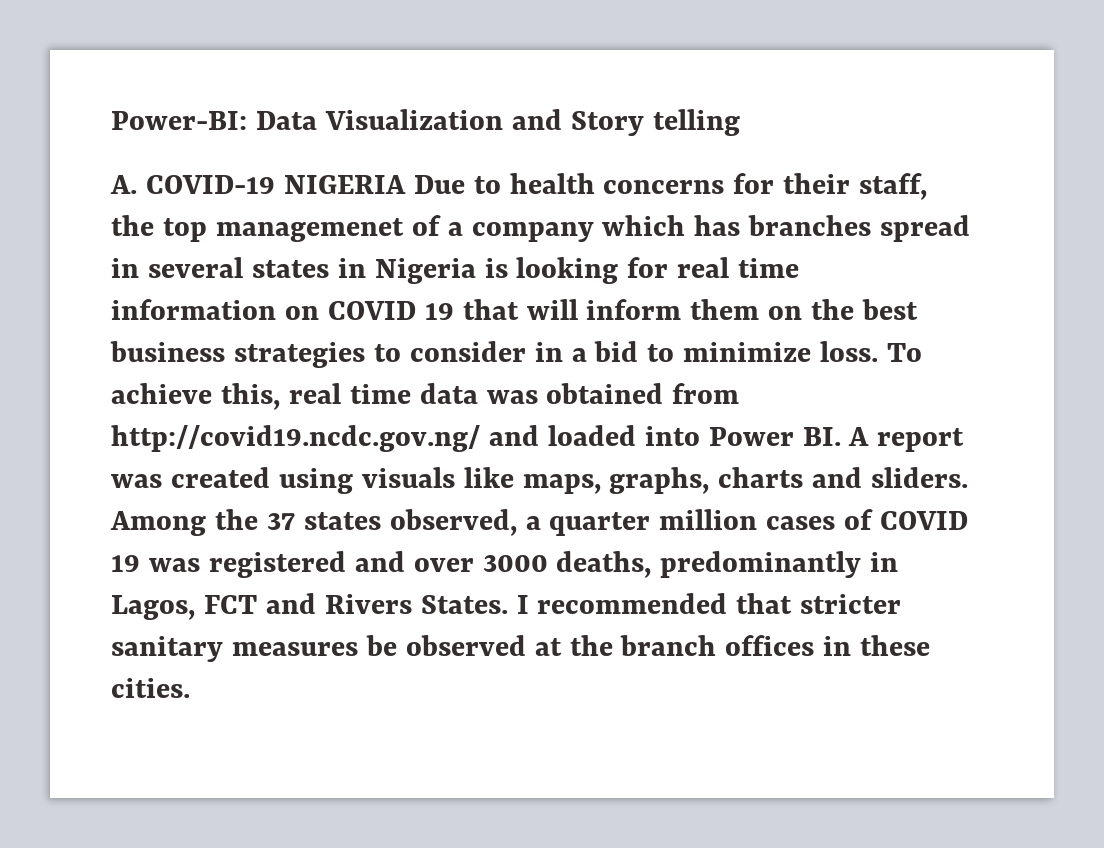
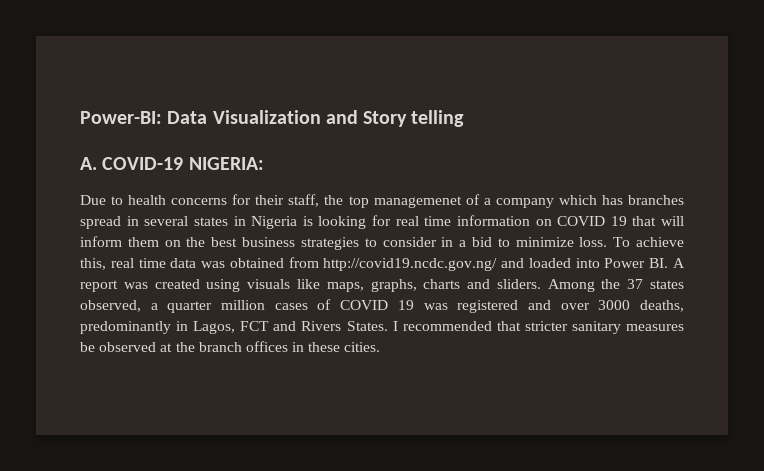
[283,175,406,194] NIGERIA -> [188,157,264,170] NIGERIA: //

